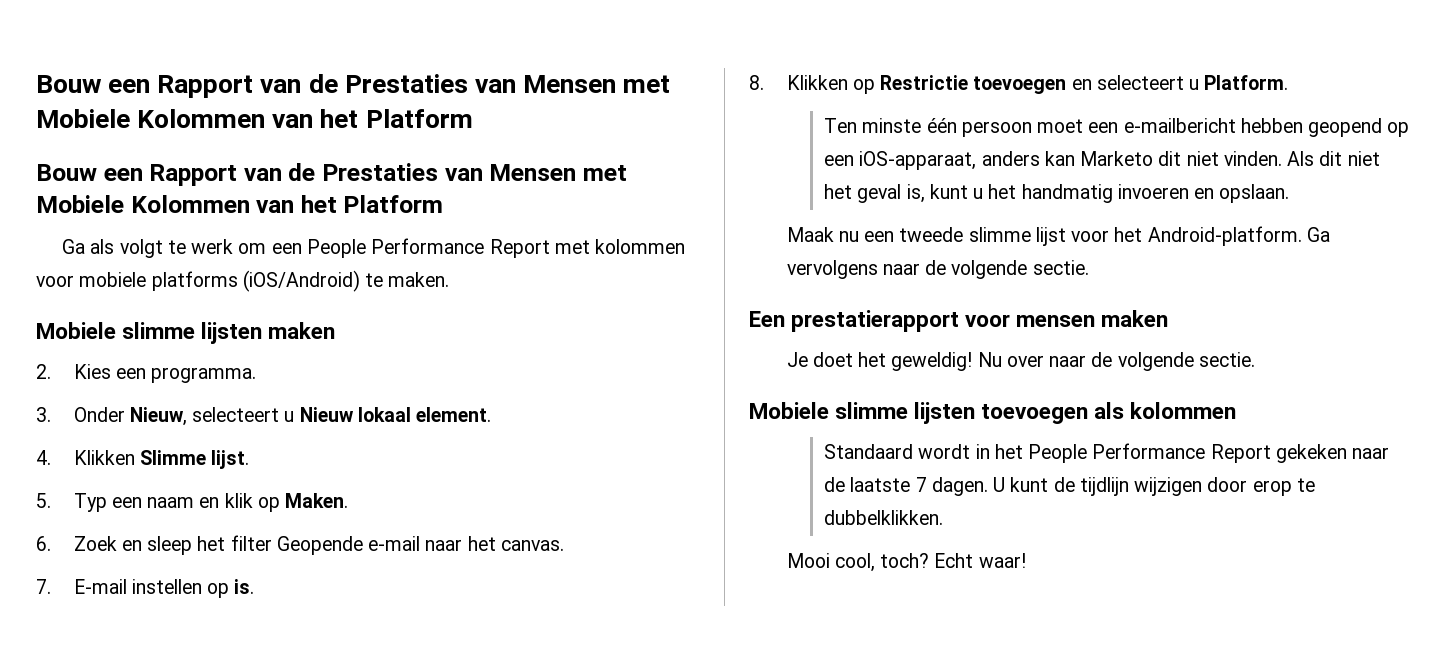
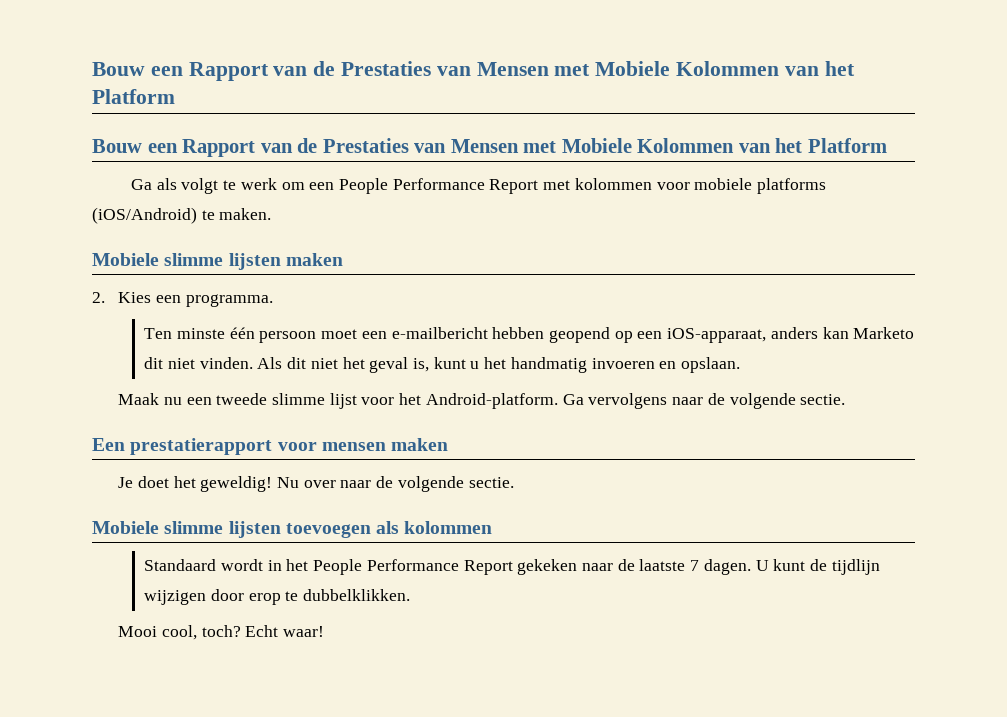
[36,407,492,426] [36,450,250,469] [36,493,349,512] [36,535,564,555] [36,579,255,598] [749,75,1289,94] // 3. Onder Nieuw, selecteert u Nieuw lokaal element. // 4. Klikken Slimme lijst. // 5. Typ een naam en klik op Maken. // 6. Zoek en sleep het filter Geopende e-mail naar het canvas. // 7. E-mail instellen op is. // 8. Klikken op Restrictie toevoegen en selecteert u Platform. -> (273, 300) none

